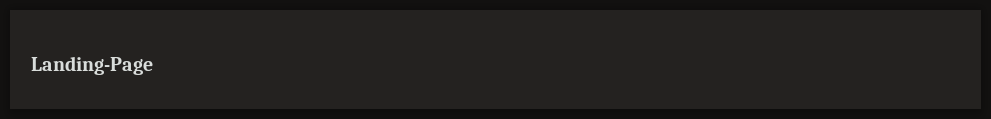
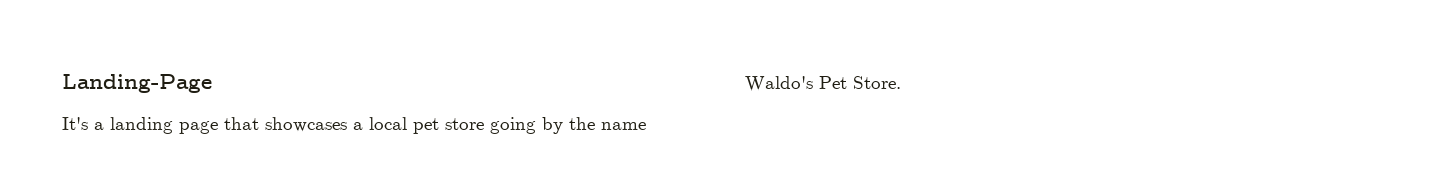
(153, 65) none -> [62,117,646,134] [745,76,901,92] // It's a landing page that showcases a local pet store going by the name Waldo's Pet Store.

